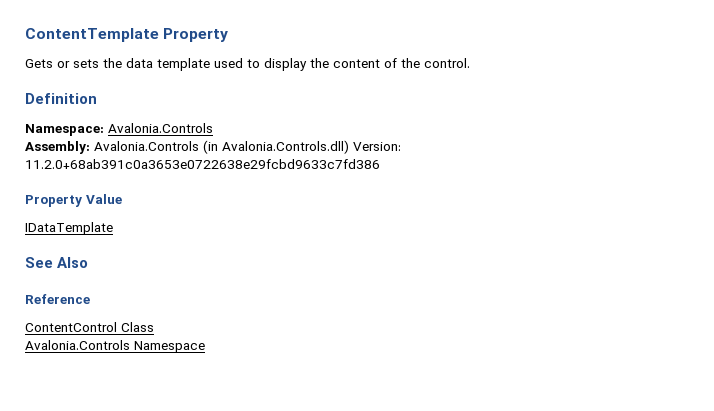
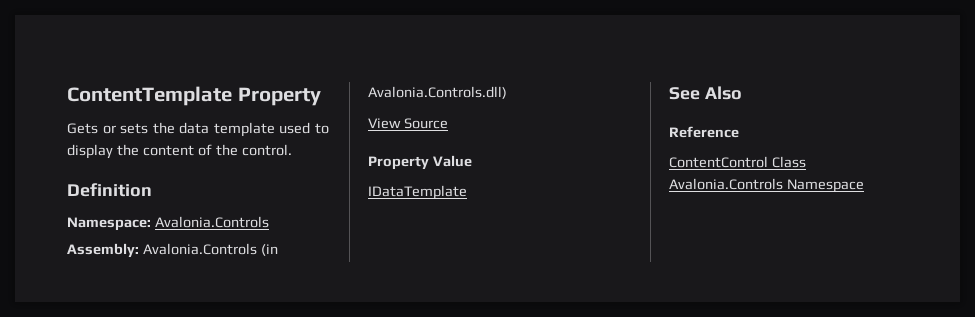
[353,142,401,151] [25,159,380,169] Version: 11.2.0+68ab391c0a3653e0722638e29fcbd9633c7fd386 -> [368,118,448,129] // View Source

